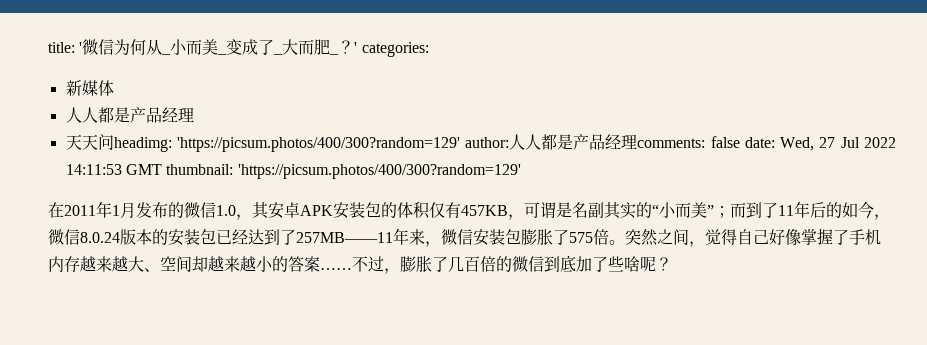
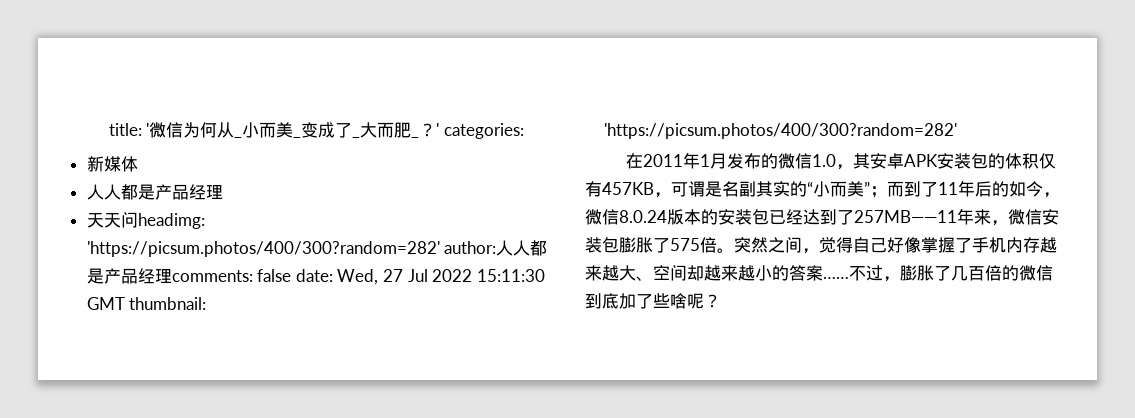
[176,137,460,152] 'https://picsum.photos/400/300?random=129' -> [86,241,440,257] 'https://picsum.photos/400/300?random=282'
[65,164,122,175] 14:11:53 -> [476,269,545,282] 15:11:30
[237,164,521,179] 'https://picsum.photos/400/300?random=129' -> [603,123,957,139] 'https://picsum.photos/400/300?random=282'

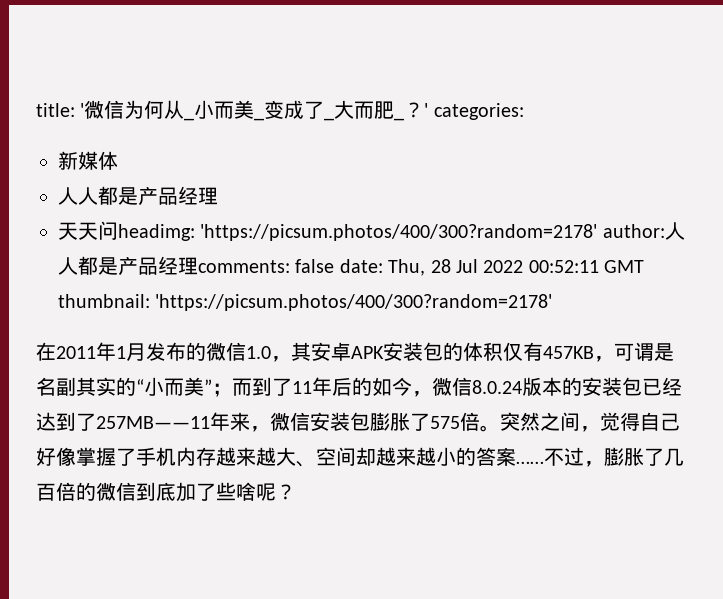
[86,241,440,257] 'https://picsum.photos/400/300?random=282' -> [200,224,598,241] 'https://picsum.photos/400/300?random=2178'
[337,269,404,285] Wed, 27 -> [388,259,451,276] Thu, 28
[476,269,545,282] 15:11:30 -> [528,260,599,273] 00:52:11
[603,123,957,139] 'https://picsum.photos/400/300?random=282' -> [155,294,553,311] 'https://picsum.photos/400/300?random=2178'

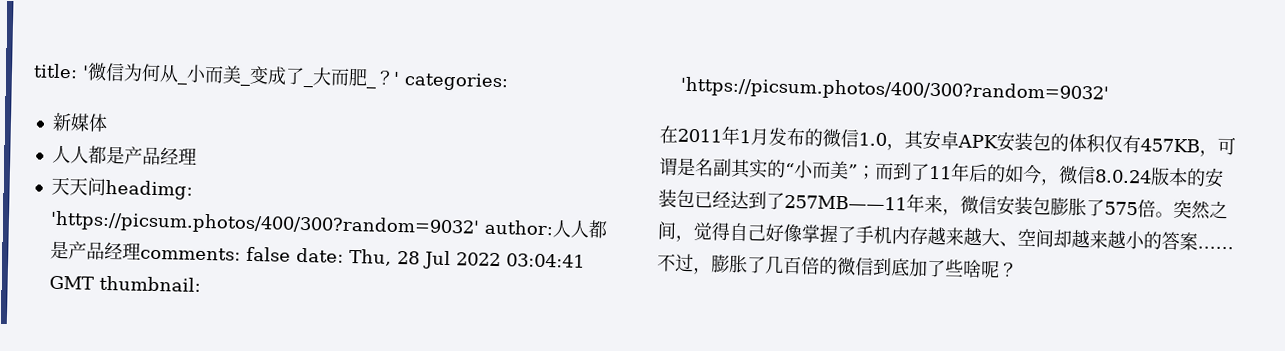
[200,224,598,241] 'https://picsum.photos/400/300?random=2178' -> [49,210,480,238] 'https://picsum.photos/400/300?random=9032'
[528,260,599,273] 00:52:11 -> [505,253,585,268] 03:04:41
[155,294,553,311] 'https://picsum.photos/400/300?random=2178' -> [679,76,1109,104] 'https://picsum.photos/400/300?random=9032'

